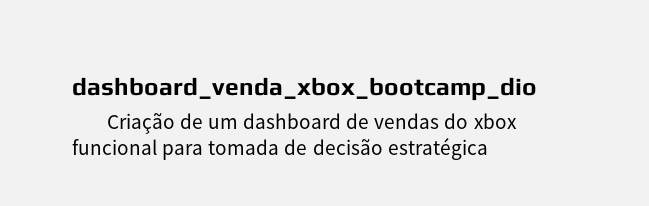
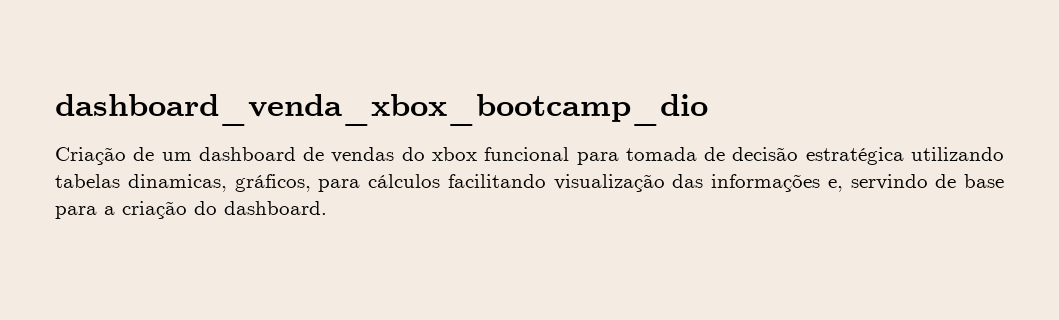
(488, 149) none -> [911,147,1005,161] [55,174,1004,192] [55,201,327,219] utilizando tabelas dinamicas, gráficos, para cálculos facilitando visualização das informações e, servindo de base para a criação do dashboard.

